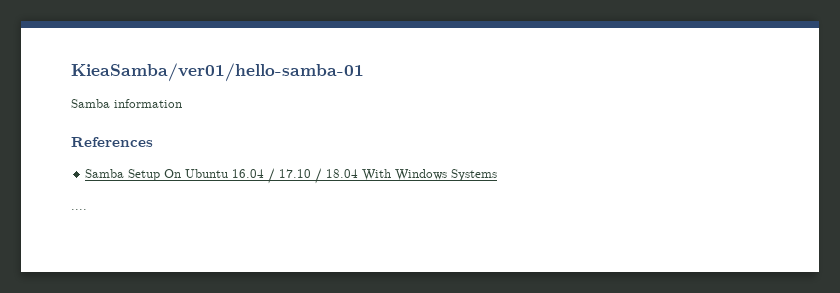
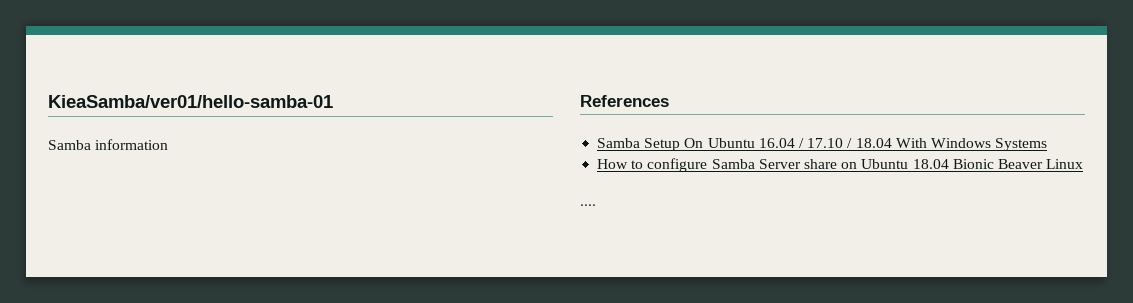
(498, 175) none -> [597,158,1084,172] // How to configure Samba Server share on Ubuntu 18.04 Bionic Beaver Linux

